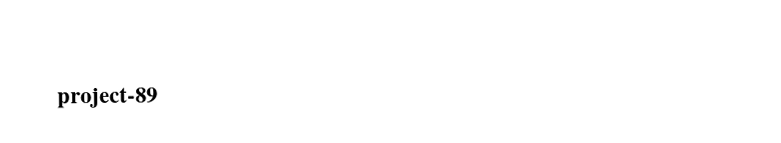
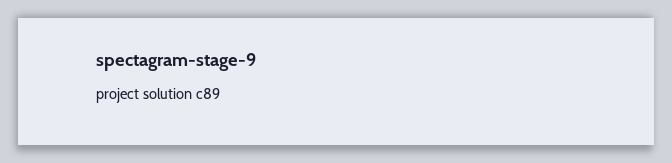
[57,87,158,109] project-89 -> [96,53,256,71] [96,88,220,103] spectagram-stage-9 // project solution c89

